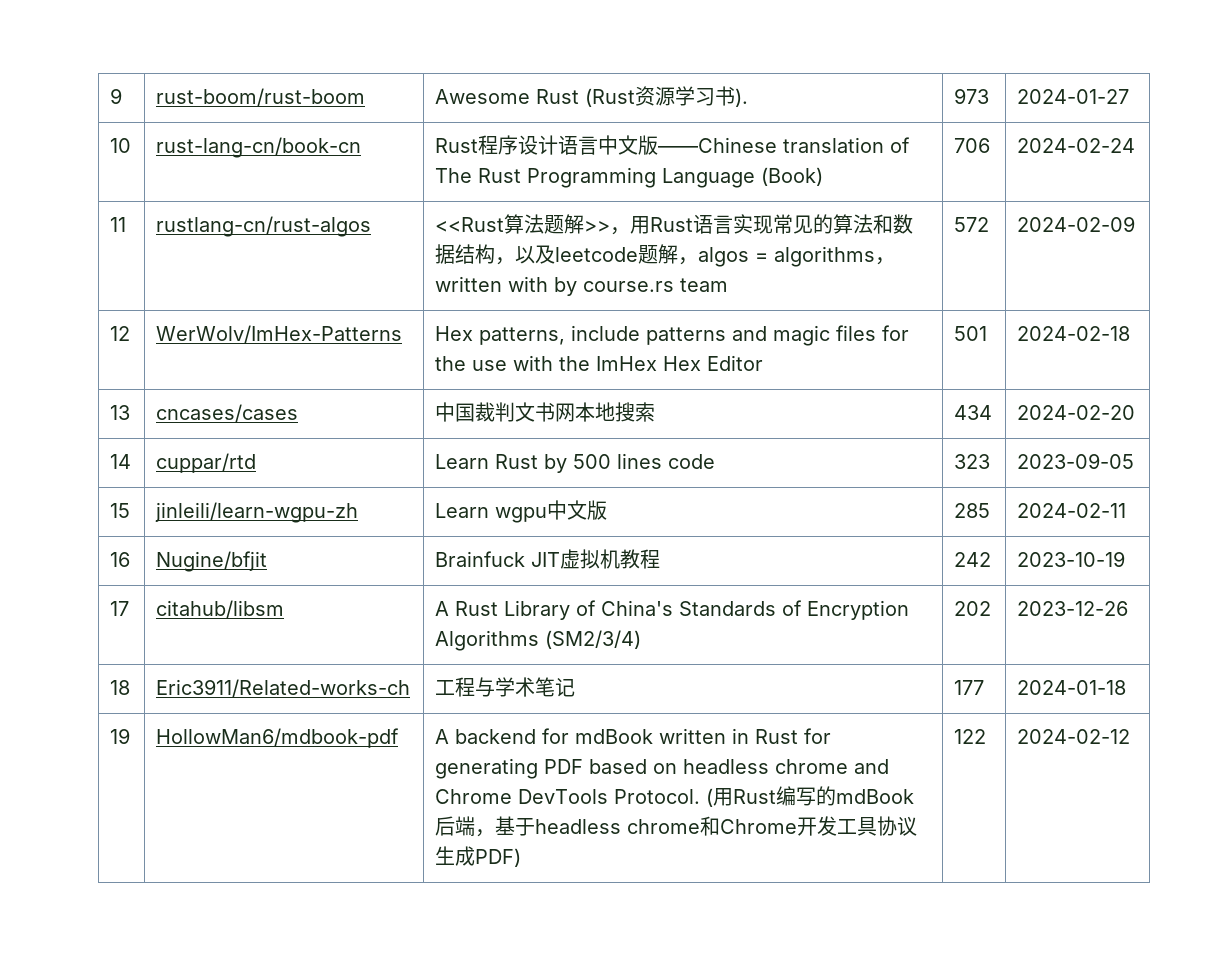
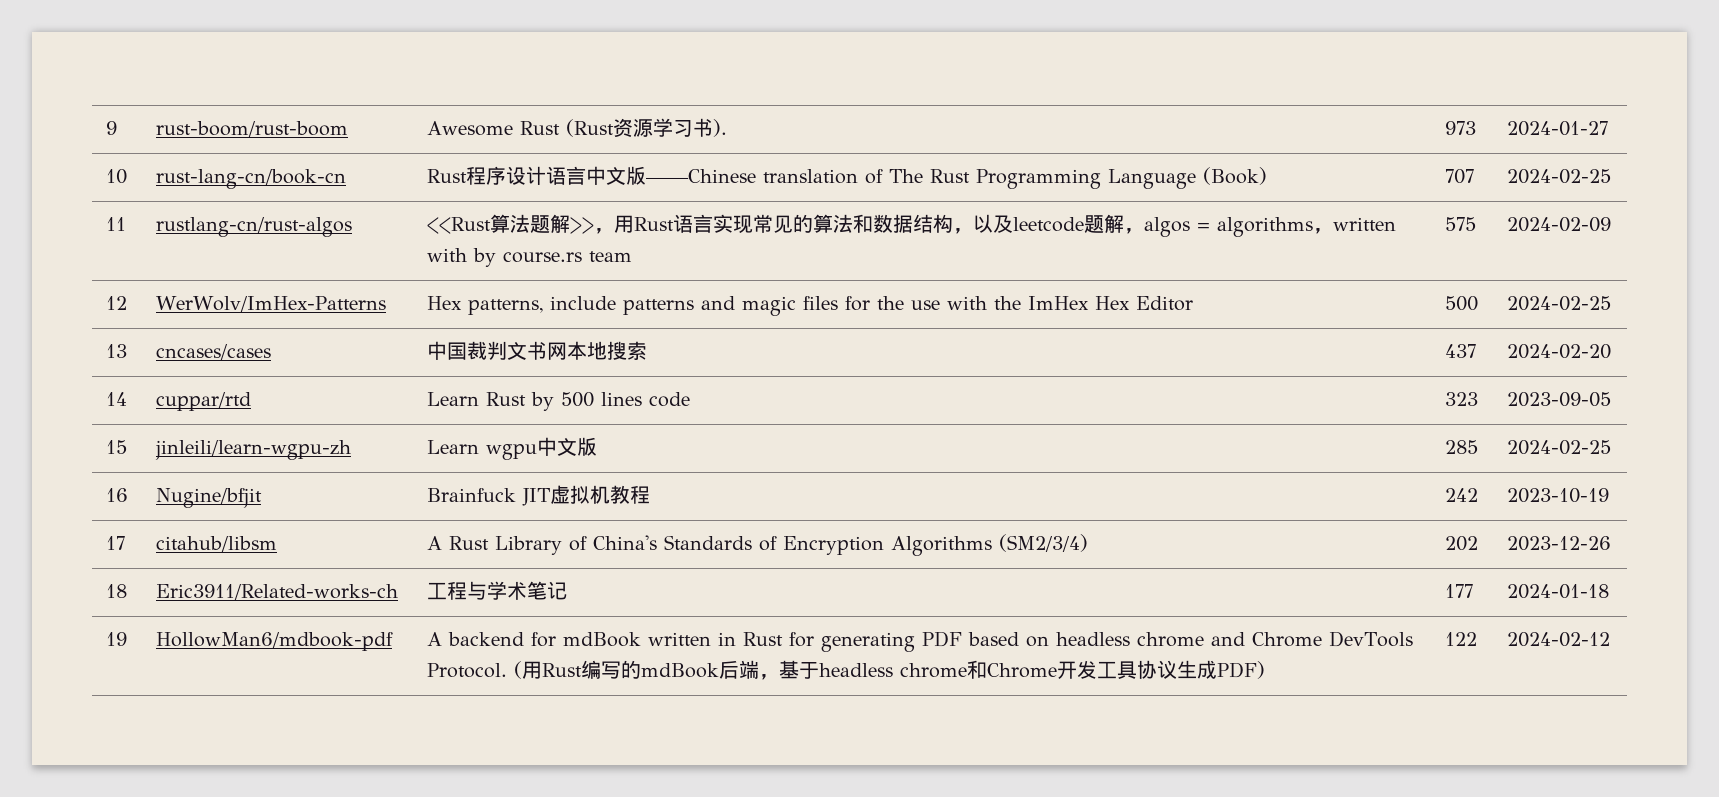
[954,138,991,153] [1017,138,1136,153] 706 | 2024-02-24 -> [1444,169,1474,184] [1506,169,1611,184] 707 | 2024-02-25
[954,217,990,232] 572 -> [1444,217,1476,231] 575
[954,326,988,341] [1017,326,1131,341] 501 | 2024-02-18 -> [1444,296,1478,311] [1506,296,1611,311] 500 | 2024-02-25
[954,405,993,420] 434 -> [1444,344,1476,358] 437
[1017,503,1127,518] 2024-02-11 -> [1506,440,1611,455] 2024-02-25

